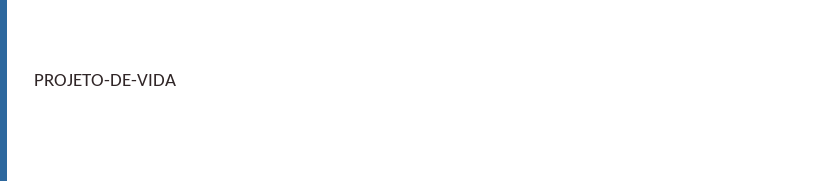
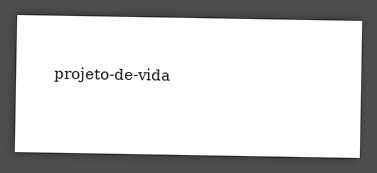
[34,74,176,86] PROJETO-DE-VIDA -> [54,66,171,84] projeto-de-vida

